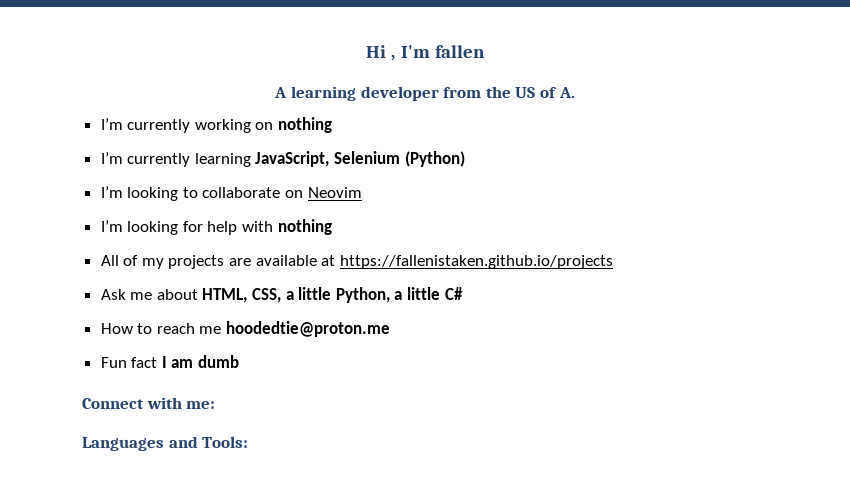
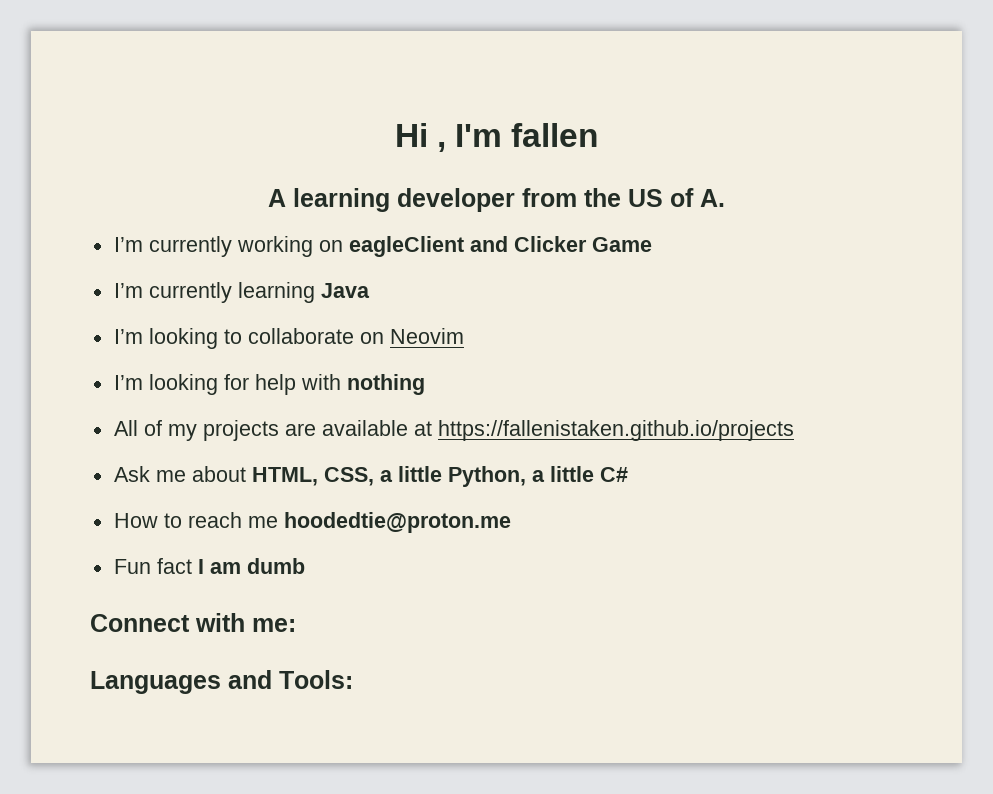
[278,117,333,133] nothing -> [348,236,652,257] eagleClient and Clicker Game
[255,151,465,167] JavaScript, Selenium (Python) -> [320,283,370,298] Java

